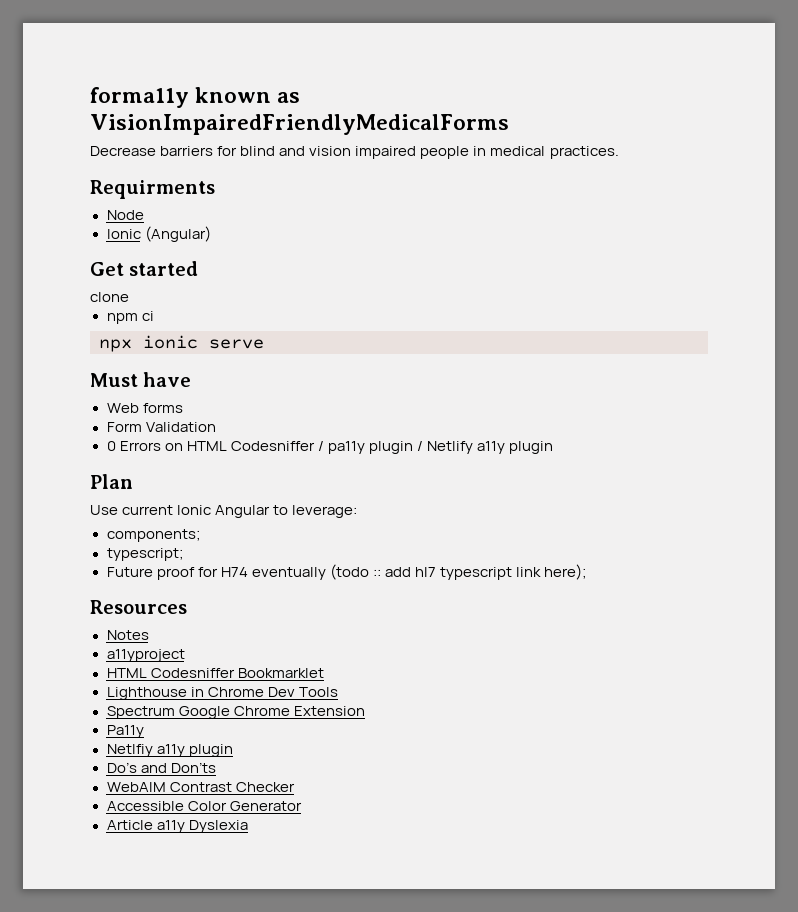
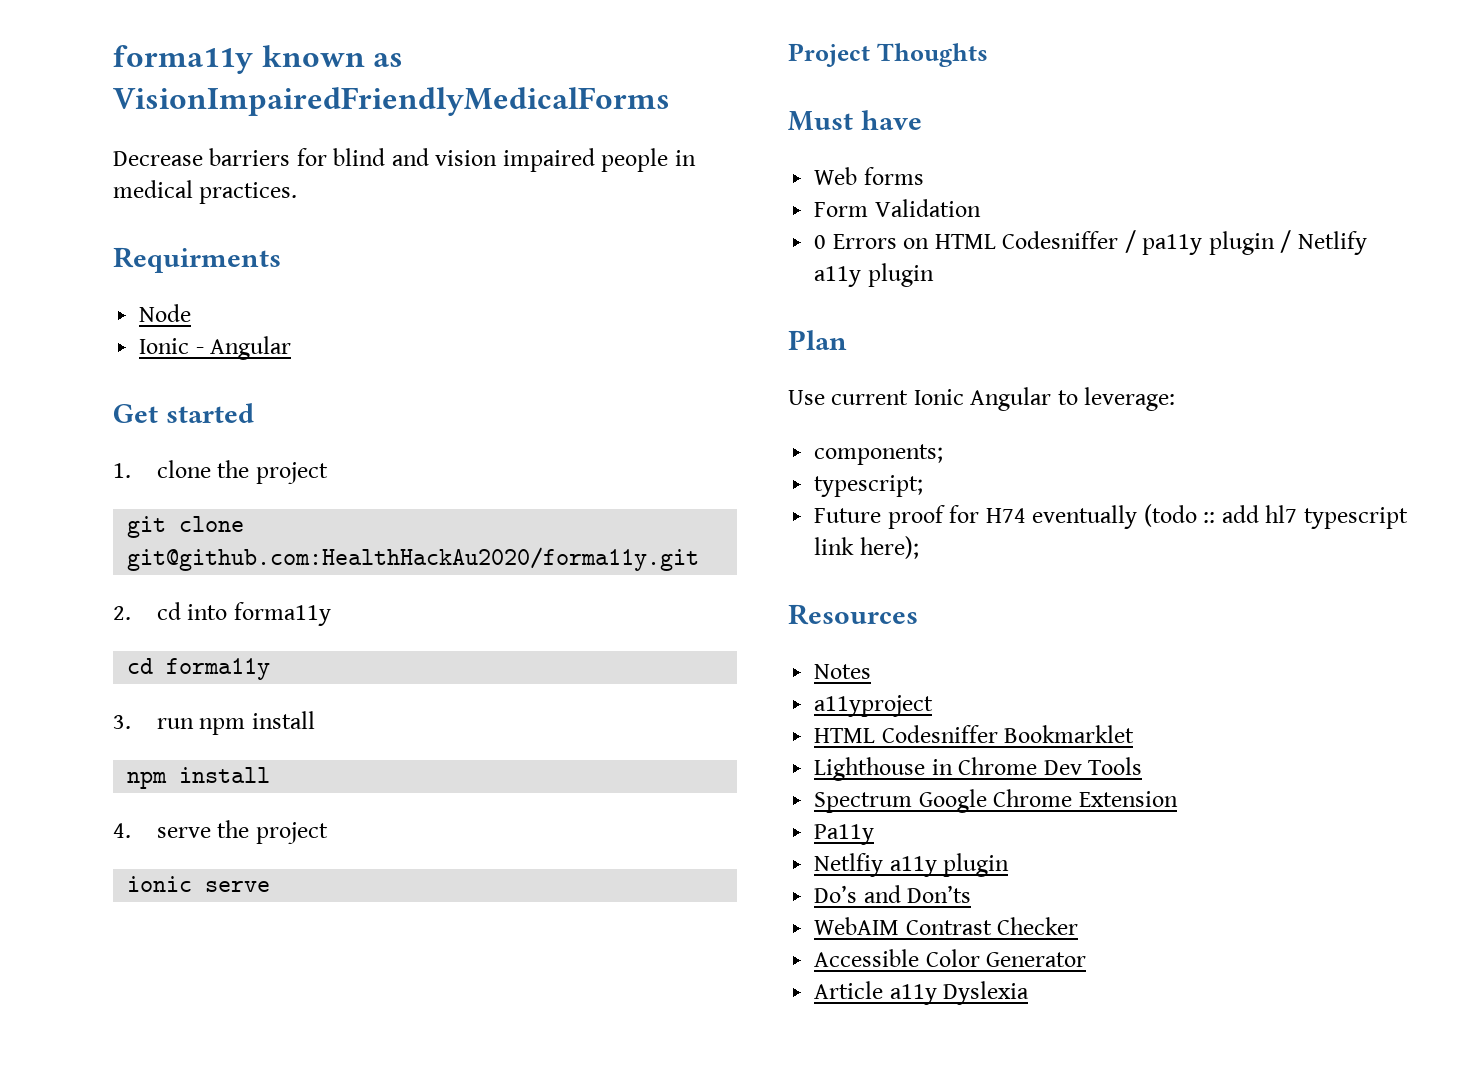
[144,226,211,242] (Angular) -> [195,336,292,360] - Angular
[90,292,129,302] [106,311,154,324] [99,339,132,352] clone // npm ci // npx -> [113,460,328,484] [127,516,245,538] [127,547,700,571] [113,602,331,626] [127,658,271,680] [113,711,315,735] [127,767,271,789] [113,820,328,844] 1. clone the project // git clone git@github.com:HealthHackAu2020/forma11y.git // 2. cd into forma11y // cd forma11y // 3. run npm install // npm install // 4. serve the project //
(264, 344) none -> [788,43,988,67] // Project Thoughts

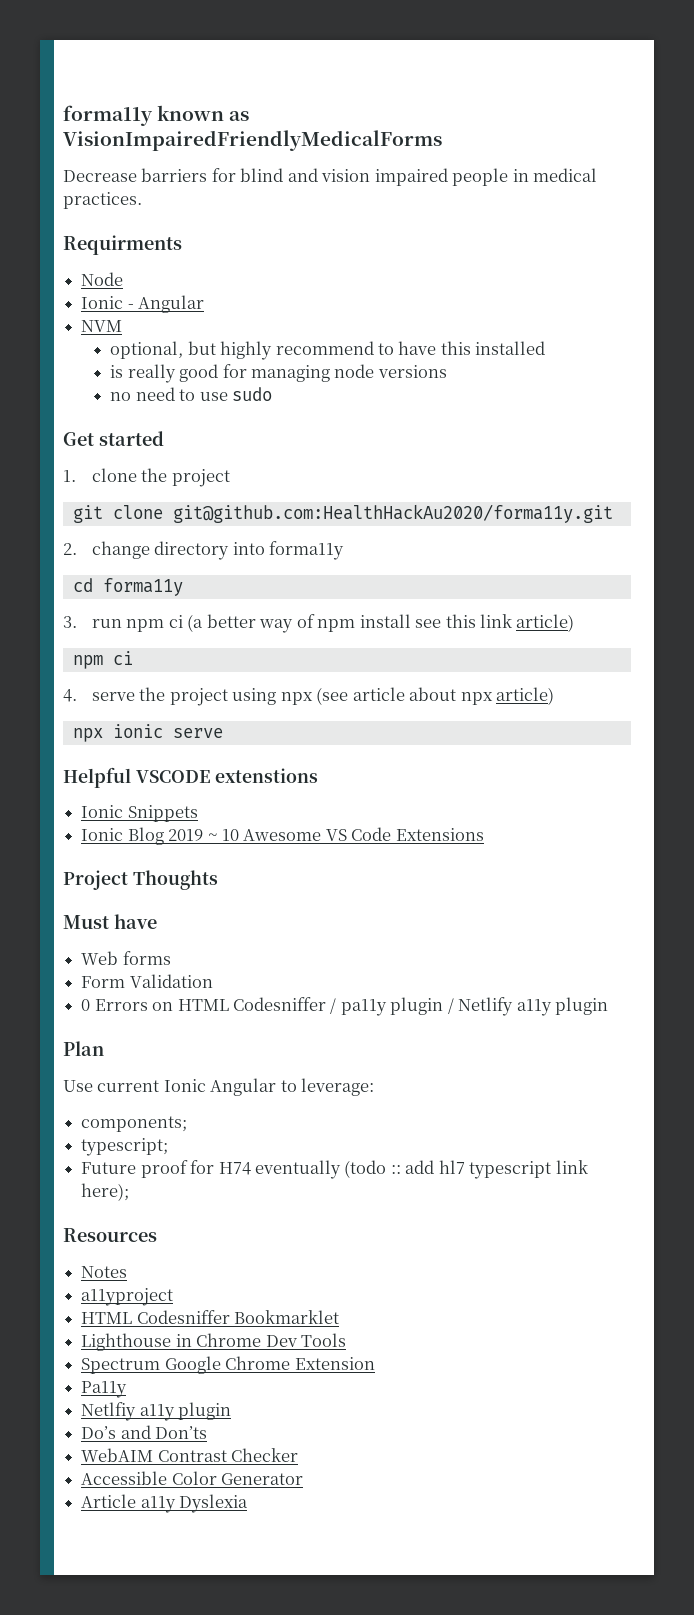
(292, 348) none -> [81,320,123,332] [110,341,546,360] [110,364,447,383] [110,387,272,401] // NVM // optional, but highly recommend to have this installed // is really good for managing node versions // no need to use sudo
[156,602,181,620] cd -> [91,541,230,560] change directory
[251,711,315,729] [127,767,271,789] install // npm install -> [168,614,575,633] [72,651,133,669] ci (a better way of npm install see this link article) // npm ci
[127,876,271,892] // ionic serve -> [232,687,555,705] [72,724,223,742] [63,767,319,788] [81,805,198,822] [81,827,484,845] using npx (see article about npx article) // npx ionic serve // Helpful VSCODE extenstions // Ionic Snippets // Ionic Blog 2019 ~ 10 Awesome VS Code Extensions

